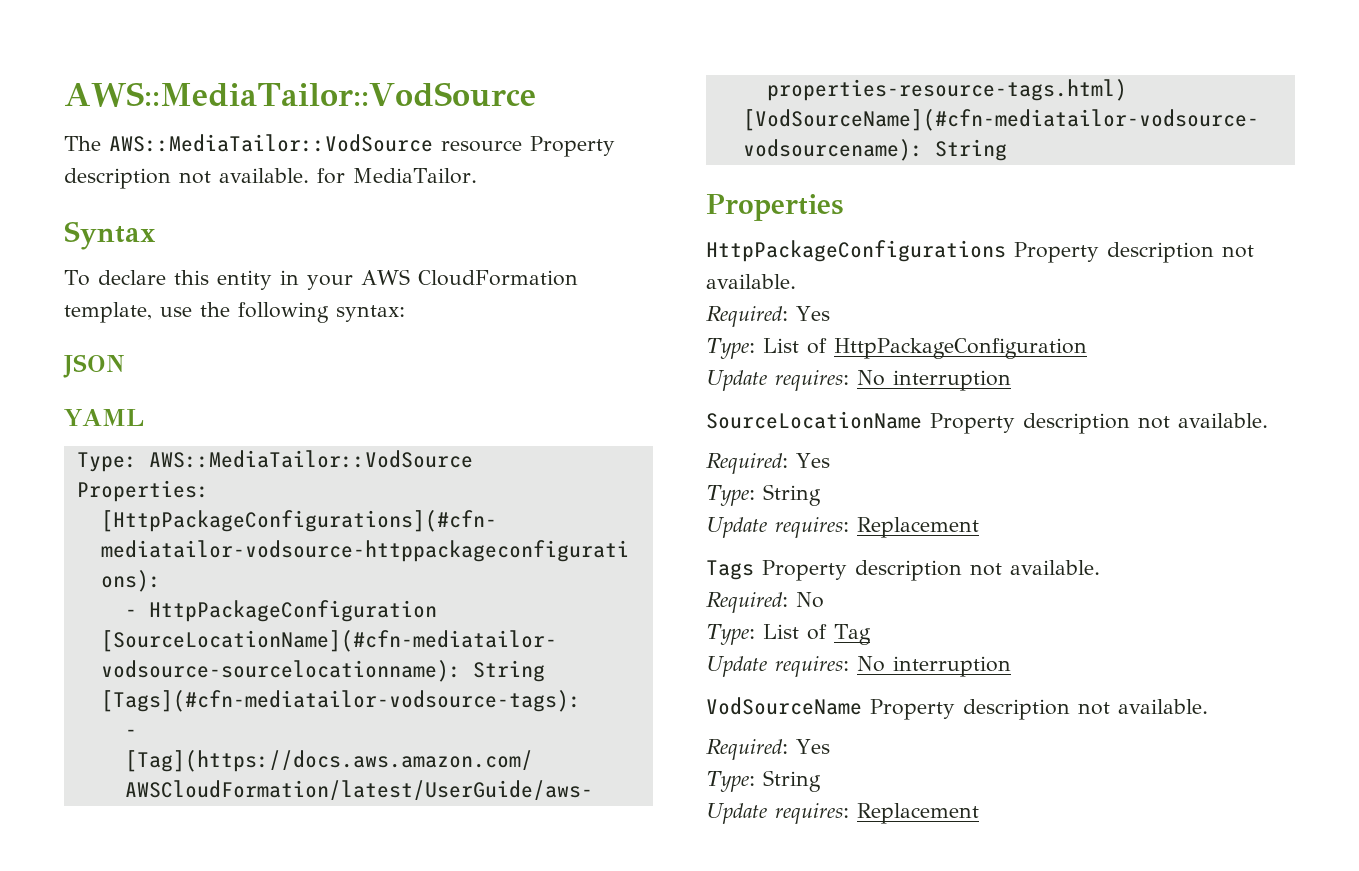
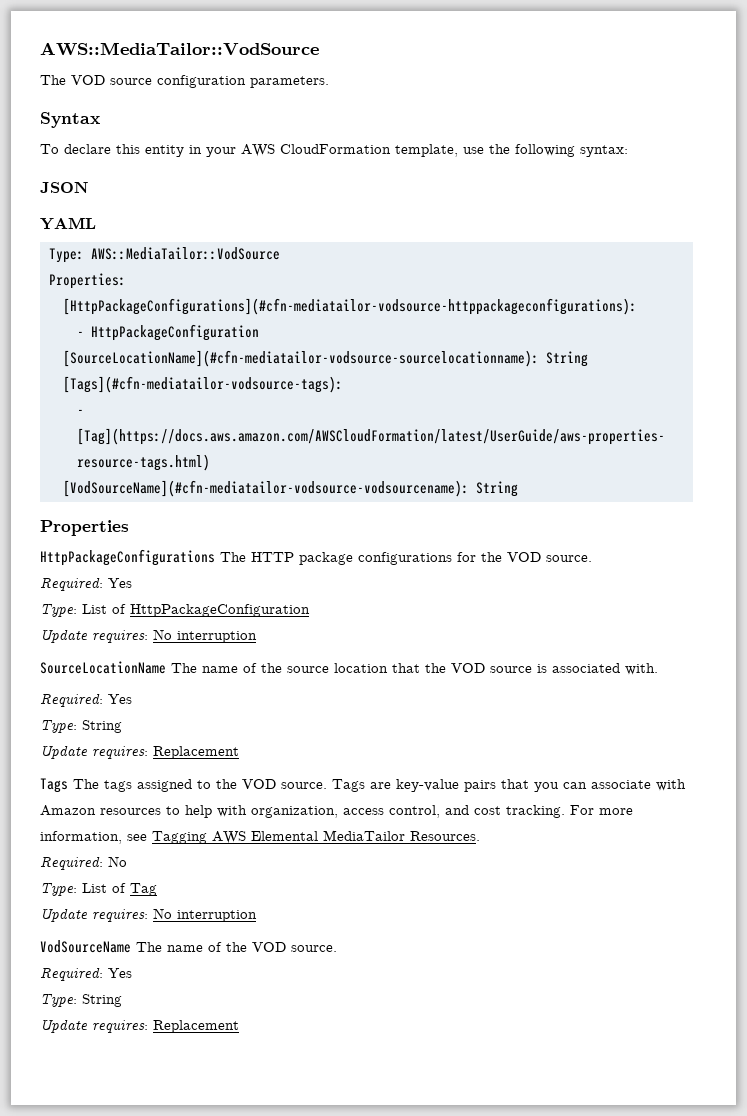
[109,134,615,157] [64,168,477,189] AWS::MediaTailor::VodSource resource Property description not available. for MediaTailor. -> [71,75,329,88] VOD source configuration parameters.
[1014,242,1254,263] [706,274,796,289] Property description not available. -> [220,552,592,565] The HTTP package configurations for the VOD source.
[930,413,1268,434] Property description not available. -> [171,663,658,675] The name of the source location that the VOD source is associated with.
[762,560,1100,581] Property description not available. -> [73,779,686,792] [40,805,633,818] [40,830,480,844] The tags assigned to the VOD source. Tags are key-value pairs that you can associate with Amazon resources to help with organization, access control, and cost tracking. For more information, see Tagging AWS Elemental MediaTailor Resources.
[870,699,1208,720] Property description not available. -> [136,942,337,952] The name of the VOD source.

